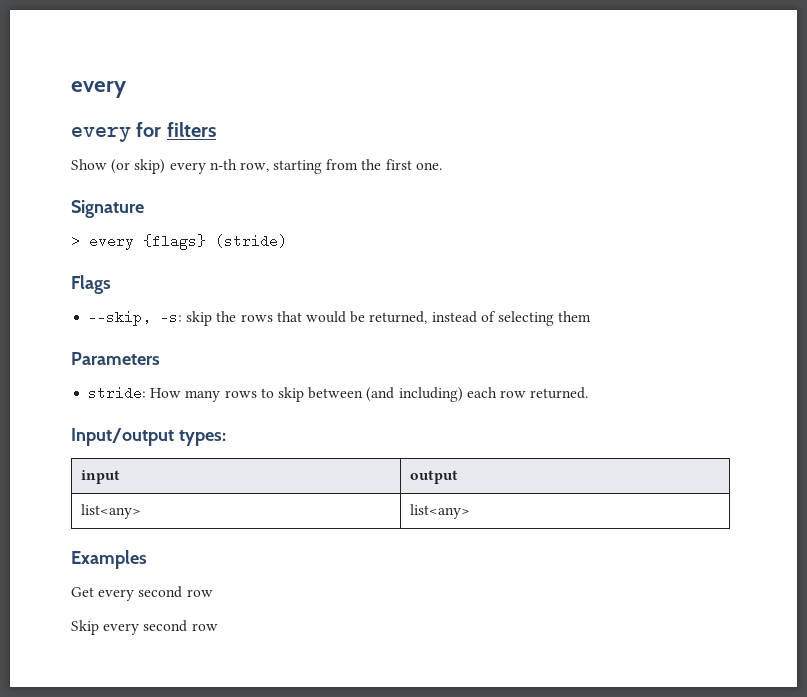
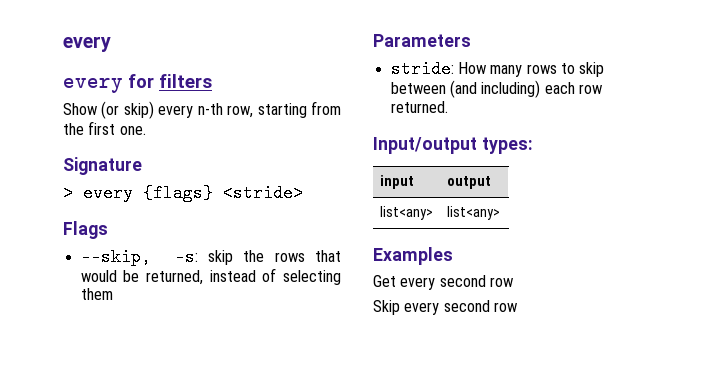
[215,234,287,248] (stride) -> [223,184,303,202] <stride>

